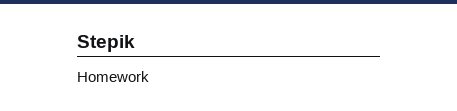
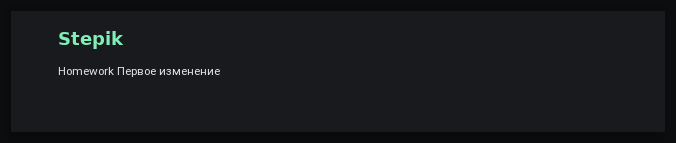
(149, 76) none -> [117,67,221,77] Первое изменение

